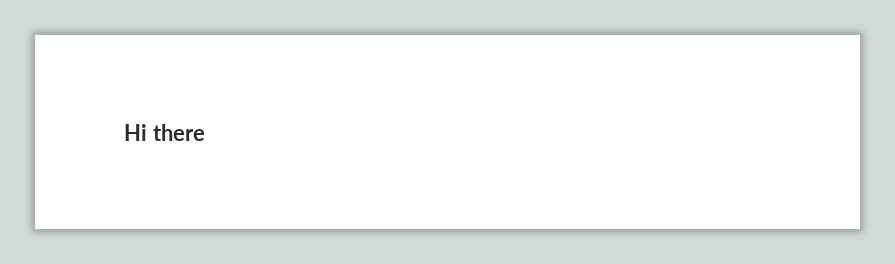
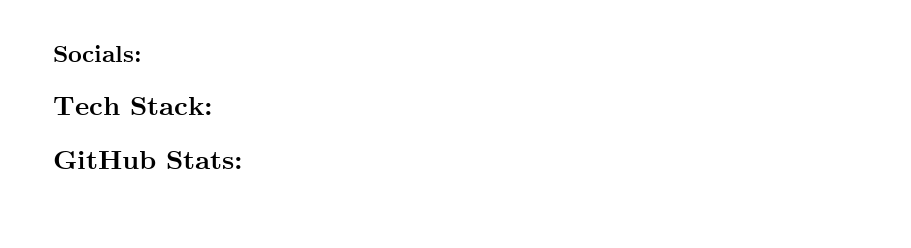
[124,124,205,141] Hi there -> [53,45,142,62] [53,97,213,115] [53,151,243,169] Socials: // Tech Stack: // GitHub Stats:

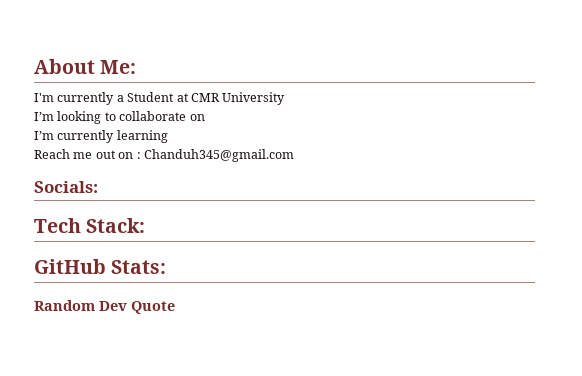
(53, 53) none -> [34,59,137,74] [34,92,286,105] [34,111,205,124] [34,130,168,143] [34,149,294,162] About Me: // I'm currently a Student at CMR University // I’m looking to collaborate on // I’m currently learning // Reach me out on : Chanduh345@gmail.com //
(243, 160) none -> [34,300,175,314] // Random Dev Quote

